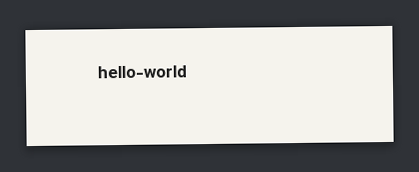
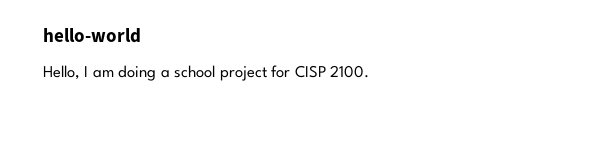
(187, 72) none -> [43,65,370,81] // Hello, I am doing a school project for CISP 2100.

